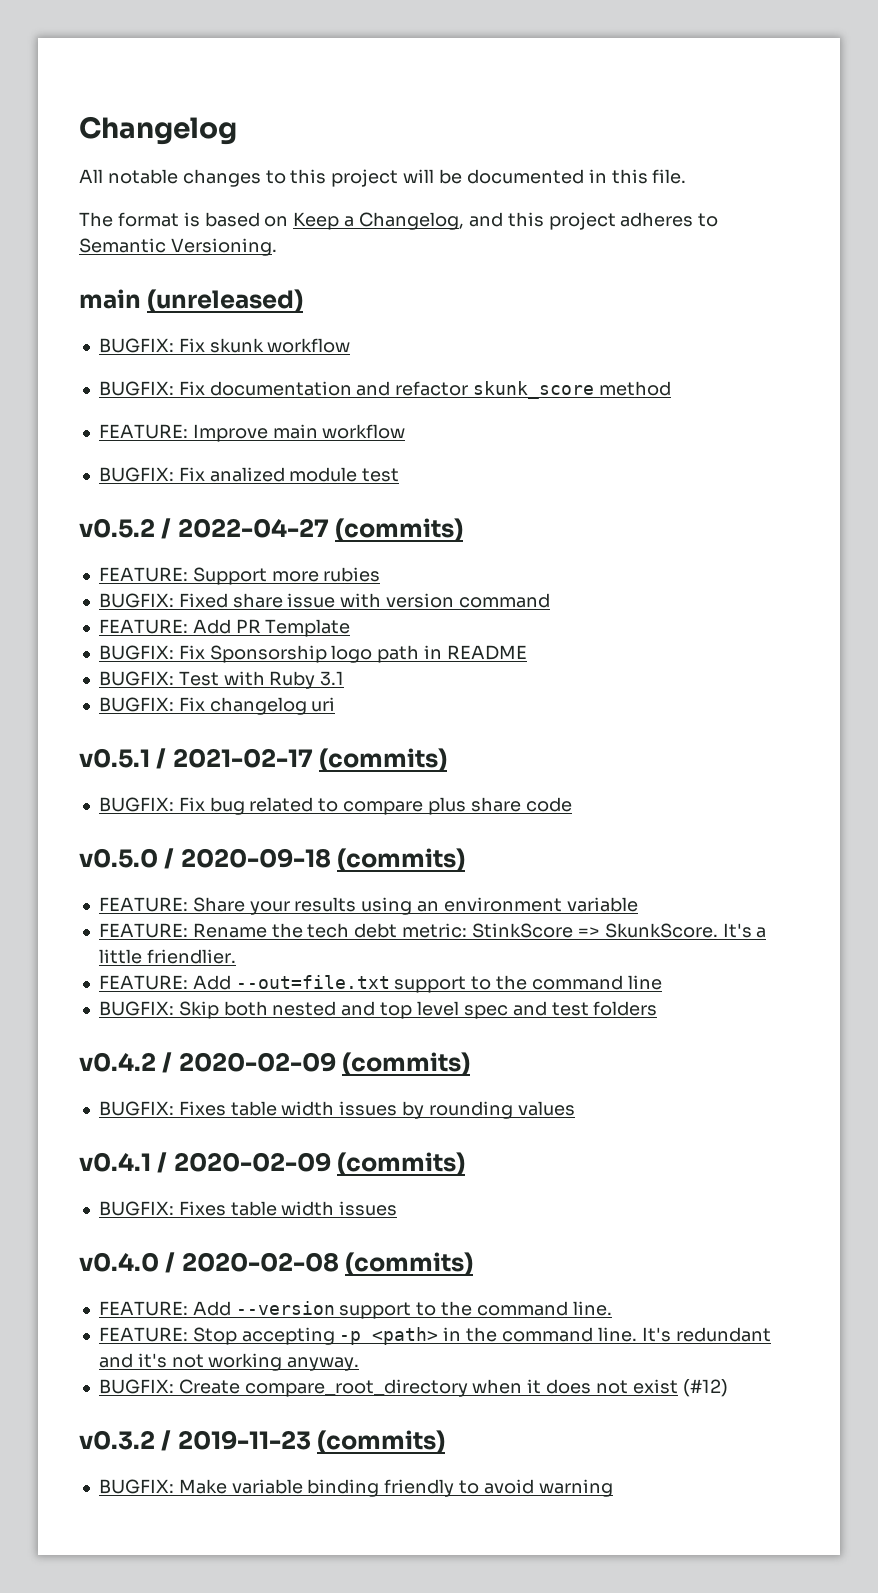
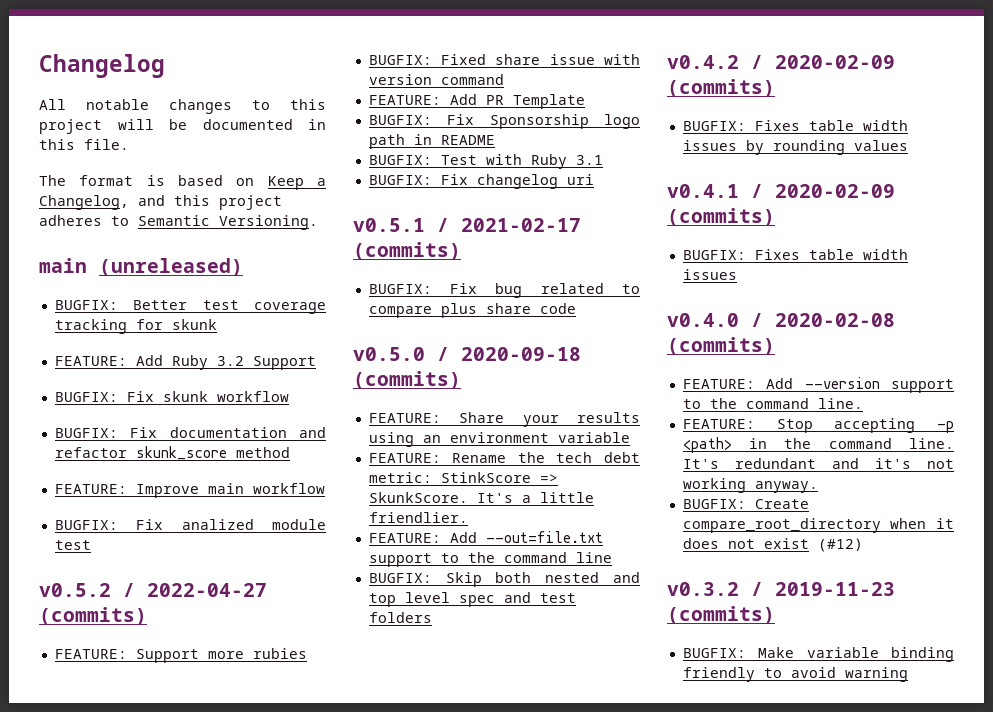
(304, 301) none -> [54,300,326,314] [54,319,217,334] [54,355,316,370] // BUGFIX: Better test coverage tracking for skunk // FEATURE: Add Ruby 3.2 Support

